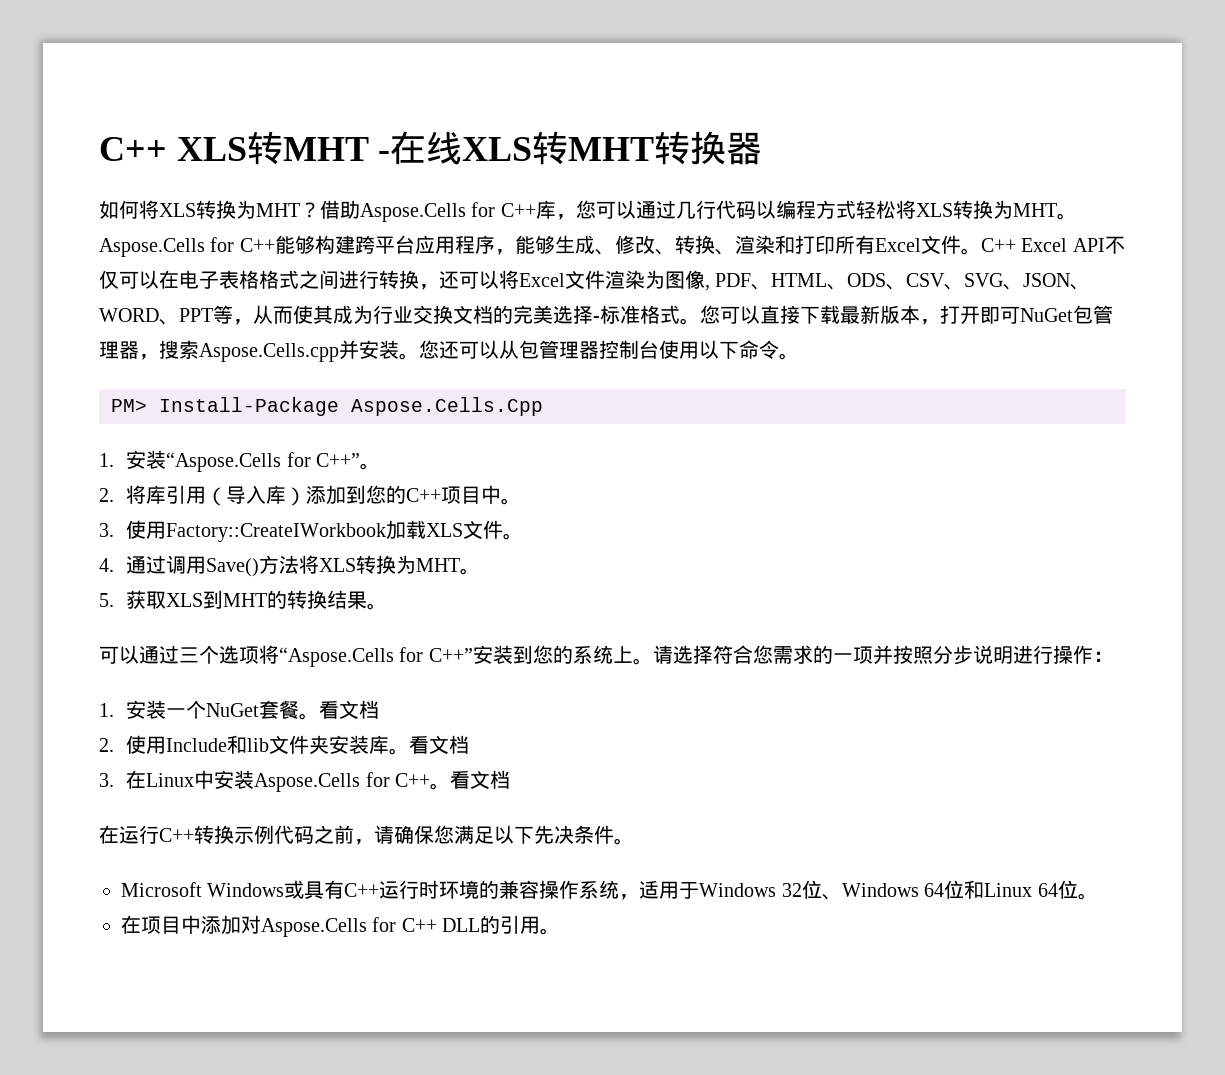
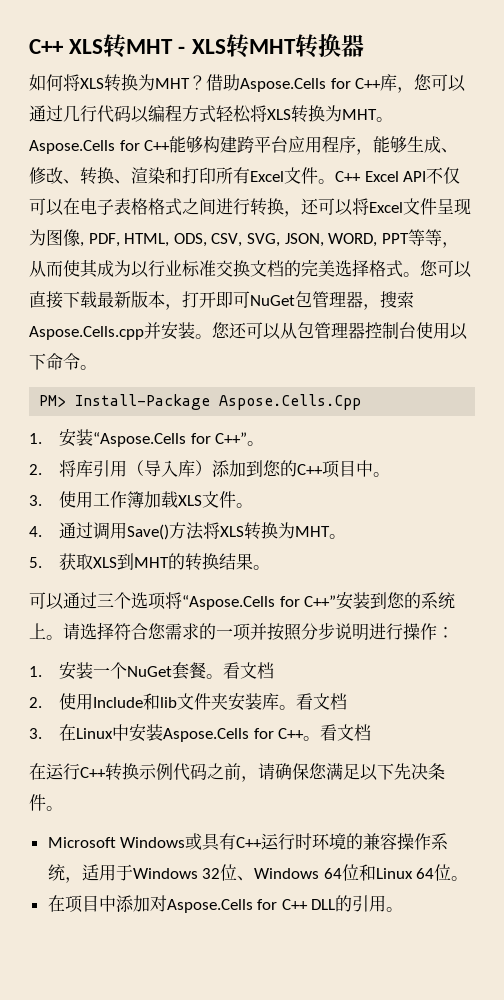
[390,131,463,165] 在线 -> (186, 50) none
[605,270,645,289] 渲染 -> [437,198,471,215] 呈现
[715,273,1091,290] [99,308,213,325] PDF、HTML、ODS、CSV、SVG、JSON、WORD、PPT -> [88,229,425,247] PDF, HTML, ODS, CSV, SVG, JSON, WORD, PPT等
[373,305,413,324] 行业 -> [131,260,216,278] 以行业标准
[593,305,640,324] -标准 -> (369, 268) none
[166,523,387,542] Factory::CreateIWorkbook -> [93,491,145,508] 工作簿

